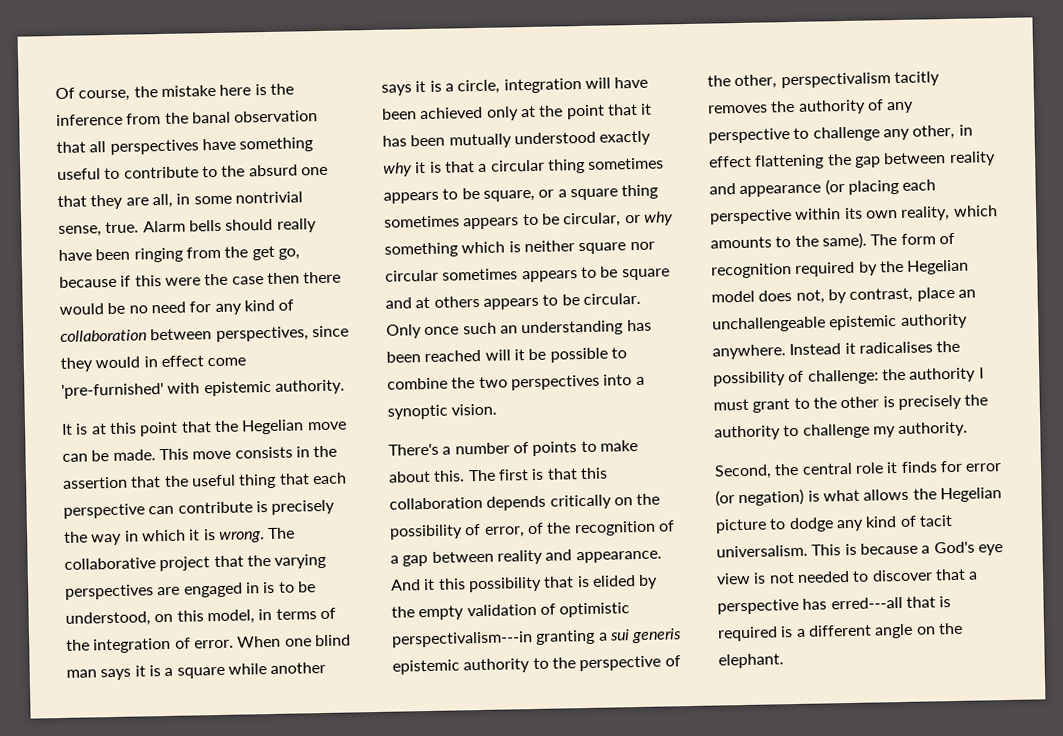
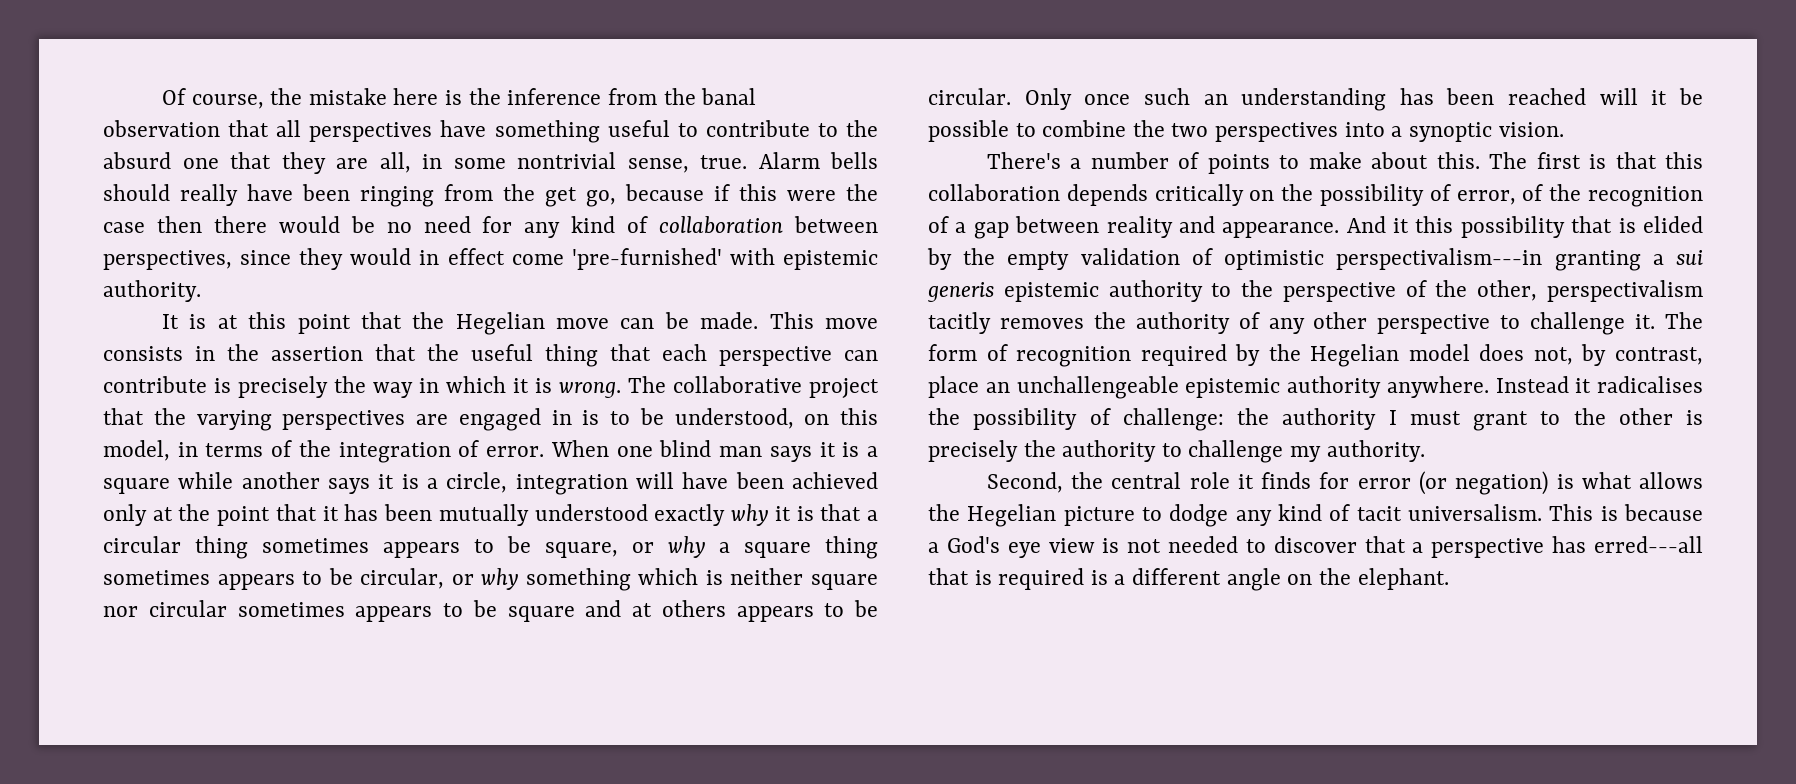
(555, 193) none -> [668,536,705,558] why
(915, 107) none -> [1313,312,1368,329] other
[882,124,973,141] [709,151,996,170] [709,179,937,198] [710,205,998,225] [710,232,867,250] any other, in effect flattening the gap between reality and appearance (or placing each perspective within its own reality, which amounts to the same). -> [1635,314,1656,329] it.

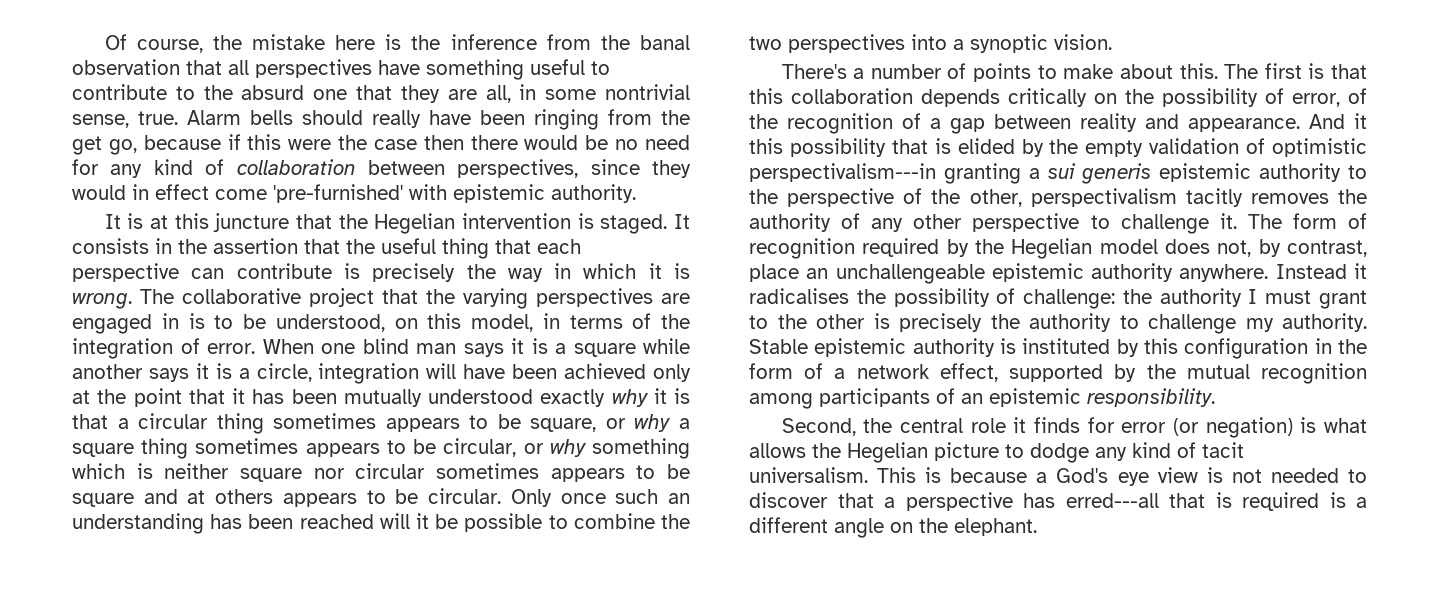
[297,314,351,334] point -> [213,213,290,232] juncture
[556,312,878,329] move can be made. This move -> [461,213,690,234] intervention is staged. It
(1425, 451) none -> [749,338,1367,359] [749,363,1367,384] [749,388,1215,409] Stable epistemic authority is instituted by this configuration in the form of a network effect, supported by the mutual recognition among participants of an epistemic responsibility.

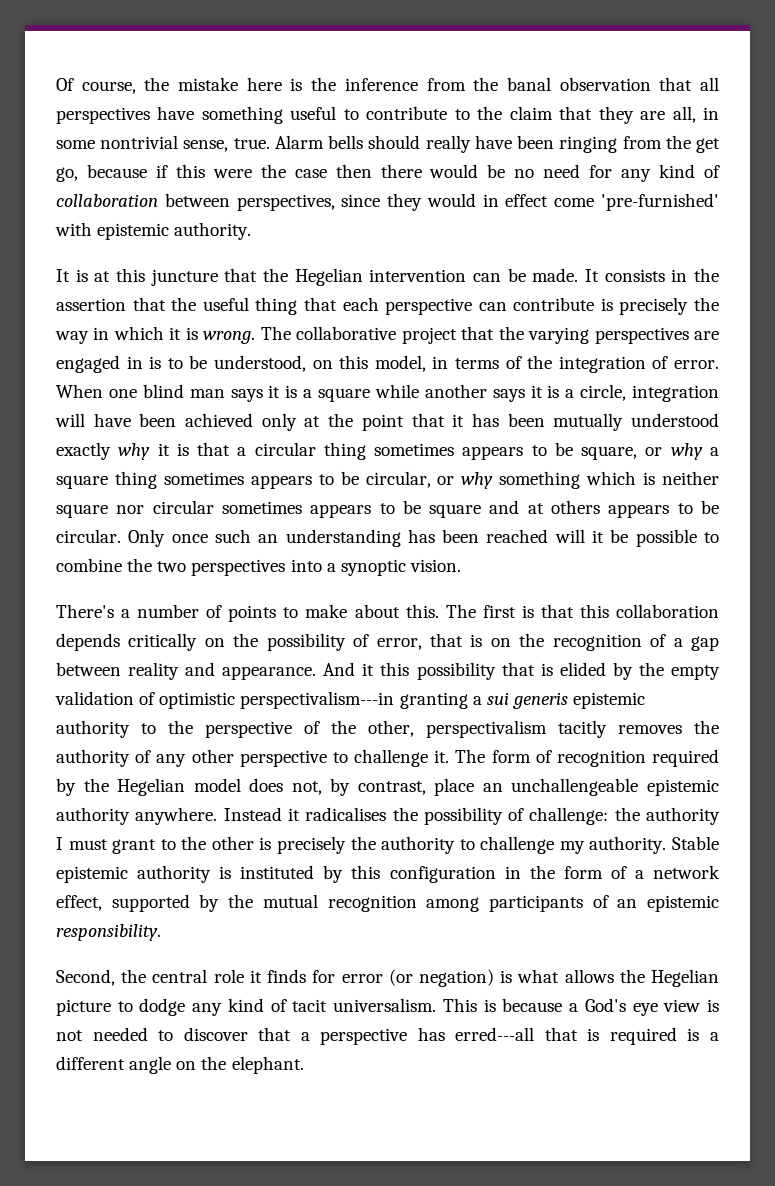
[241,85,348,100] absurd one -> [509,106,553,120] claim
[577,213,668,234] is staged. -> [473,268,579,282] can be made.
[1348,88,1367,104] of -> [430,633,511,647] that is on

